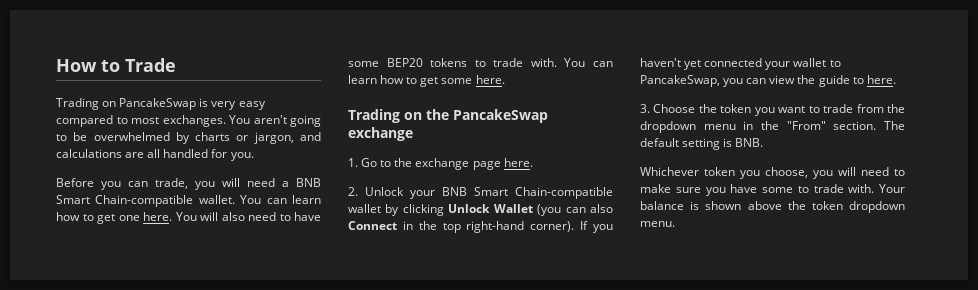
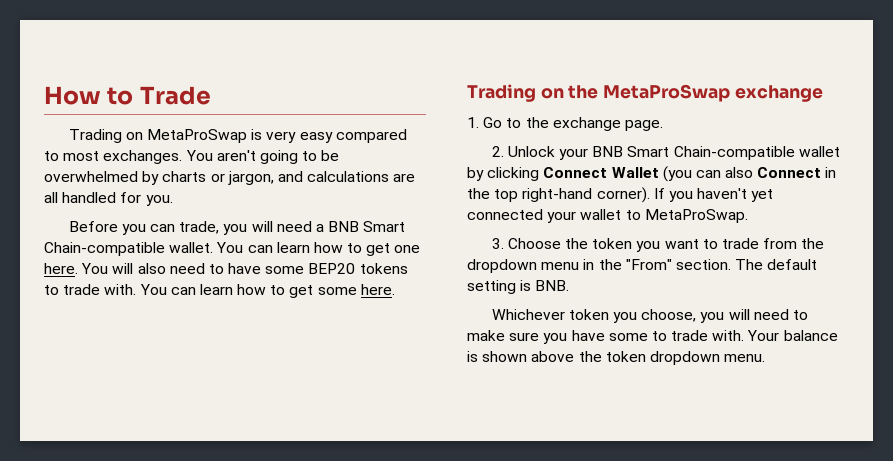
[119,98,197,110] PancakeSwap -> [147,129,248,143] MetaProSwap
[453,109,548,123] PancakeSwap -> [603,84,731,102] MetaProSwap
[472,158,533,170] page here. -> [624,120,663,131] page.
[448,204,491,213] Unlock -> [543,167,608,178] Connect
[640,75,896,87] PancakeSwap, you can view the guide to here. -> [644,209,748,223] MetaProSwap.

